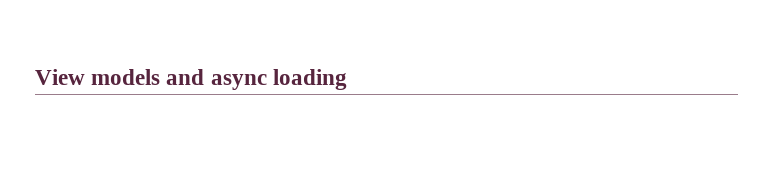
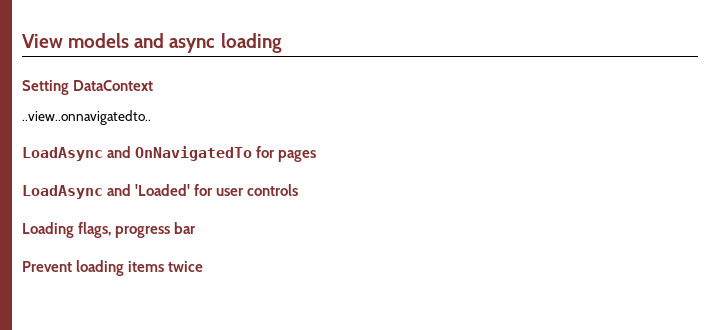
(347, 79) none -> [22,80,154,95] [22,110,151,125] [22,146,317,162] [22,184,299,199] [22,222,197,238] [22,260,204,276] // Setting DataContext // ..view..onnavigatedto.. // LoadAsync and OnNavigatedTo for pages // LoadAsync and 'Loaded' for user controls // Loading flags, progress bar // Prevent loading items twice

